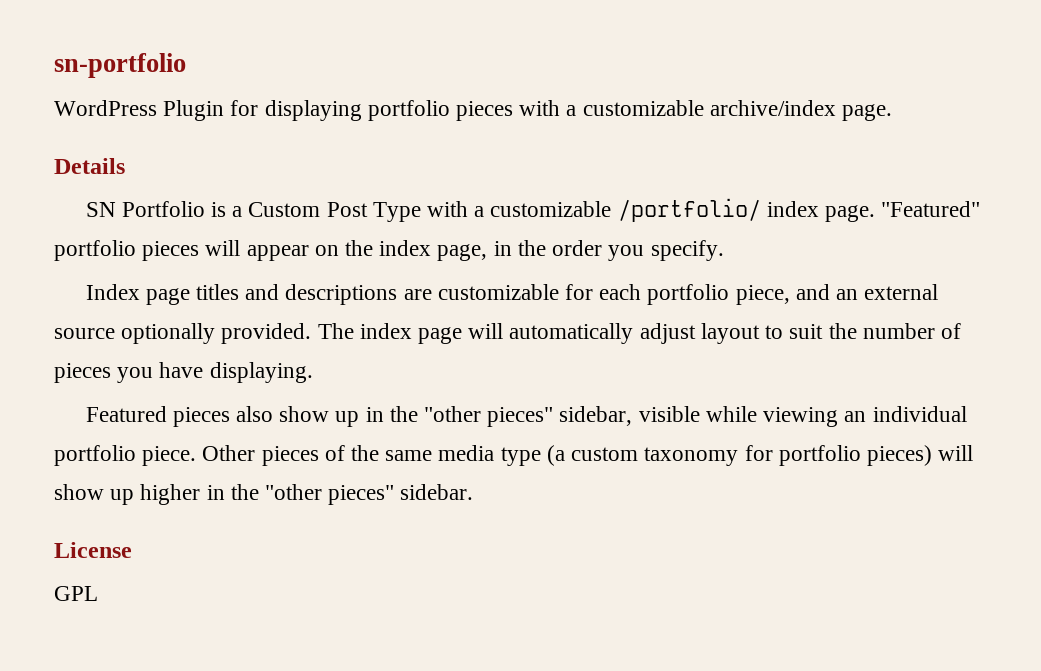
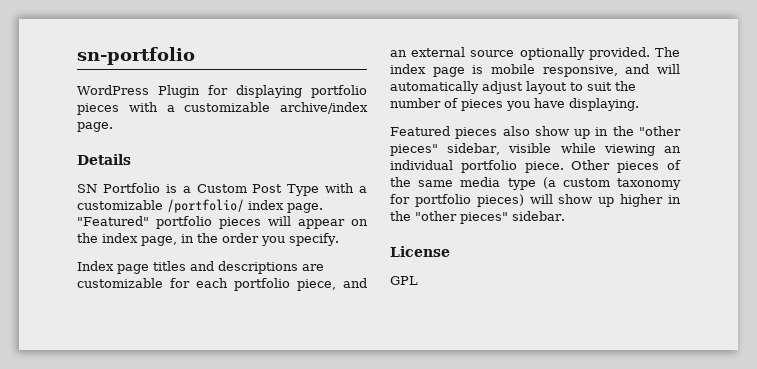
(463, 335) none -> [472,64,650,77] is mobile responsive, and

